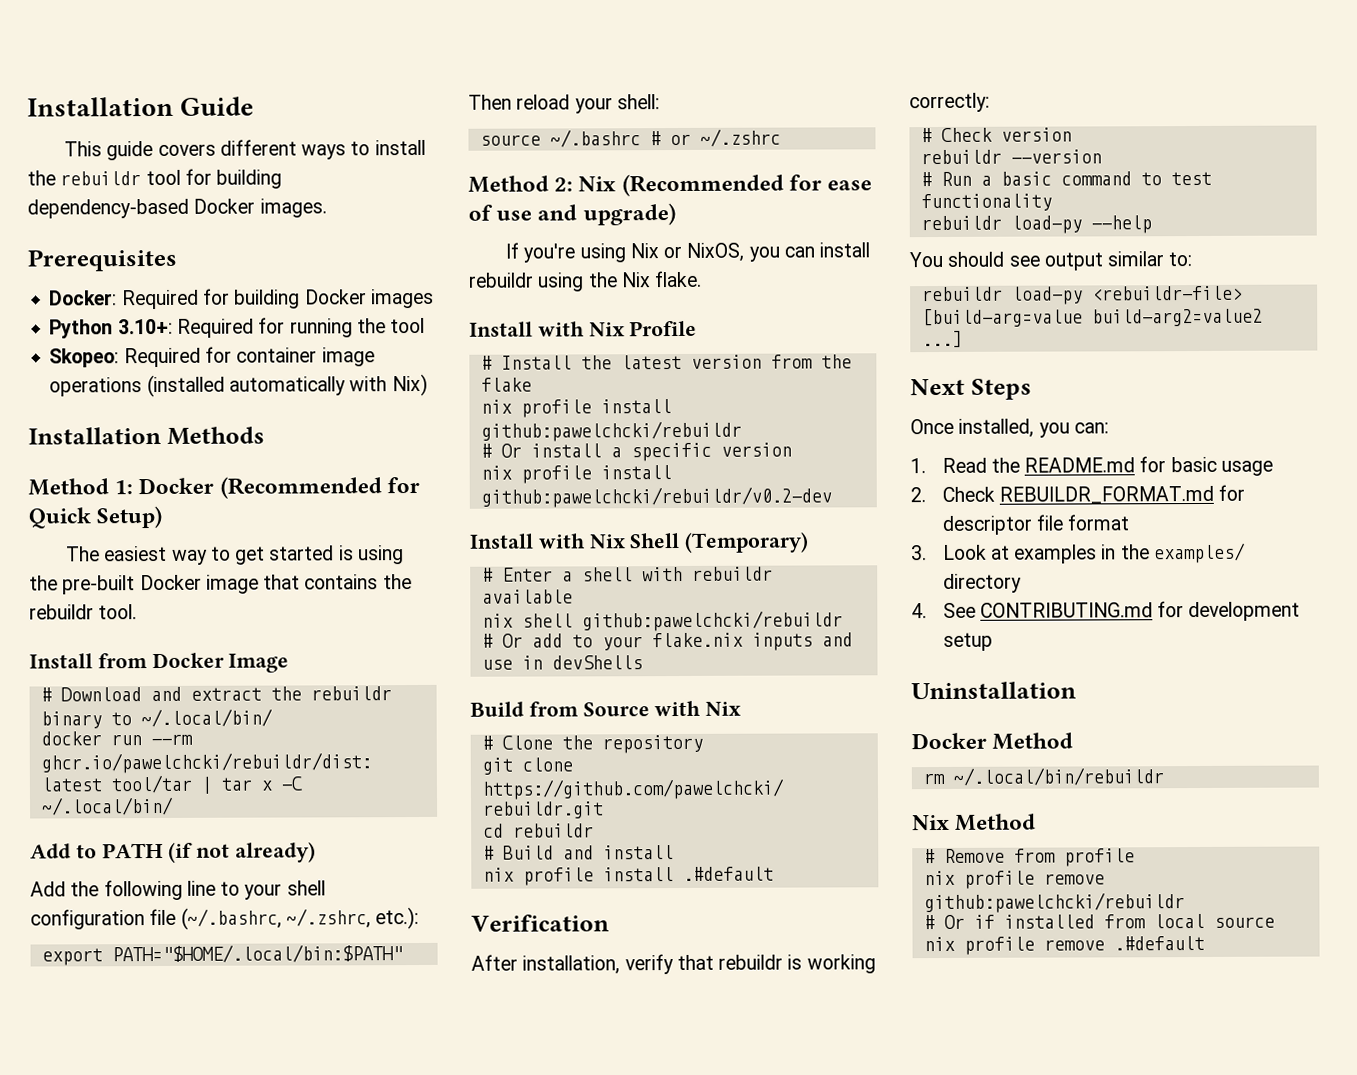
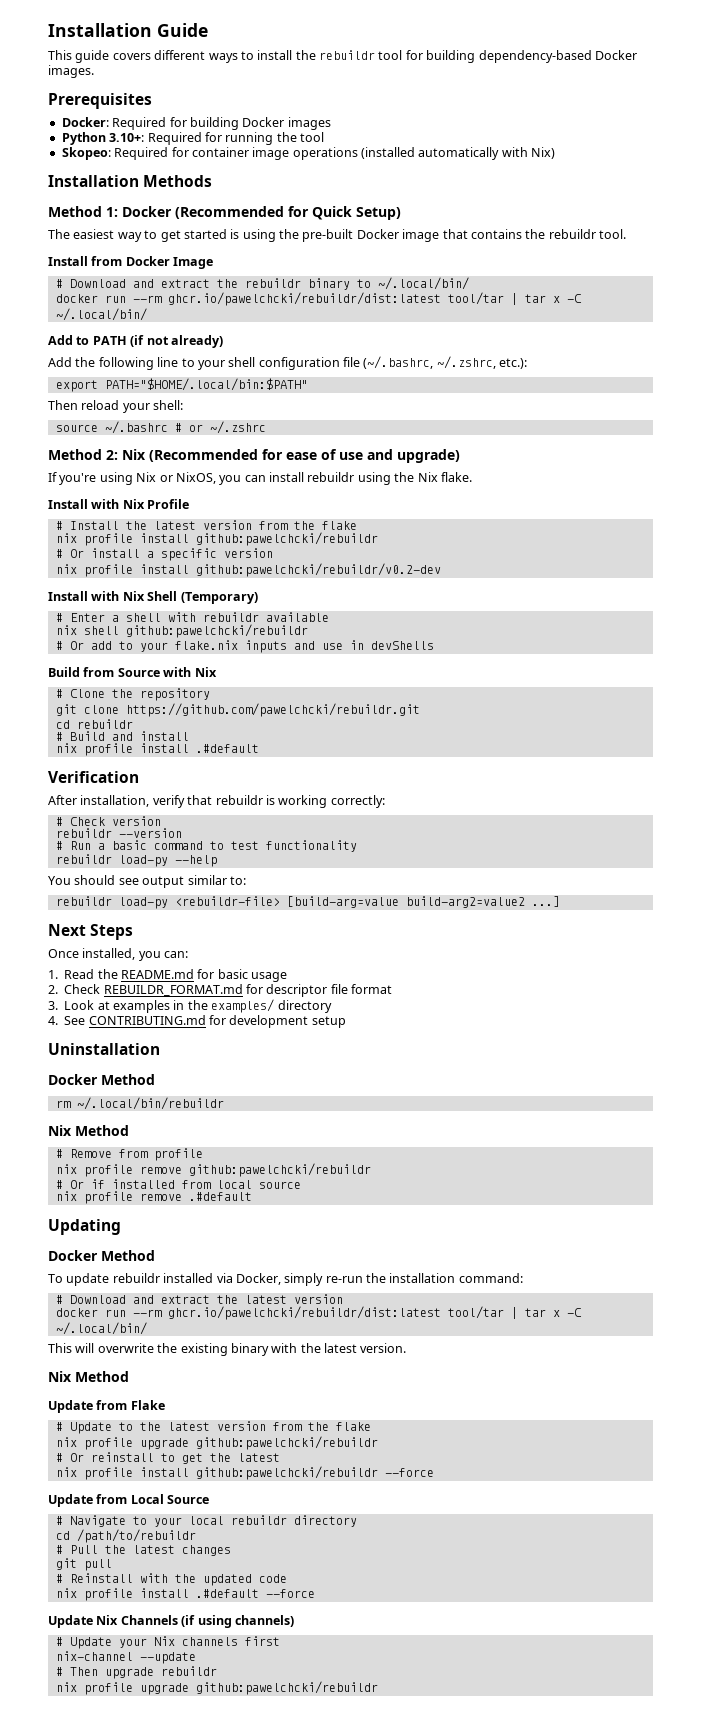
(1205, 943) none -> [48,1219,121,1235] [48,1250,155,1261] [48,1273,523,1286] [55,1294,343,1304] [55,1306,582,1320] [55,1322,147,1335] [48,1343,407,1356] [48,1371,129,1382] [48,1400,165,1413] [55,1421,371,1434] [55,1436,378,1450] [55,1452,280,1464] [55,1466,434,1480] [48,1494,210,1507] [55,1515,357,1527] [55,1529,196,1543] [55,1545,231,1556] [55,1558,112,1571] [55,1573,287,1586] [55,1588,315,1601] [48,1615,294,1628] [55,1636,280,1649] [55,1651,196,1664] [55,1666,217,1679] [55,1681,378,1695] // Updating // Docker Method // To update rebuildr installed via Docker, simply re-run the installation command: // # Download and extract the latest version // docker run --rm ghcr.io/pawelchcki/rebuildr/dist:latest tool/tar | tar x -C ~/.local/bin/ // This will overwrite the existing binary with the latest version. // Nix Method // Update from Flake // # Update to the latest version from the flake // nix profile upgrade github:pawelchcki/rebuildr // # Or reinstall to get the latest // nix profile install github:pawelchcki/rebuildr --force // Update from Local Source // # Navigate to your local rebuildr directory // cd /path/to/rebuildr // # Pull the latest changes // git pull // # Reinstall with the updated code // nix profile install .#default --force // Update Nix Channels (if using channels) // # Update your Nix channels first // nix-channel --update // # Then upgrade rebuildr // nix profile upgrade github:pawelchcki/rebuildr

